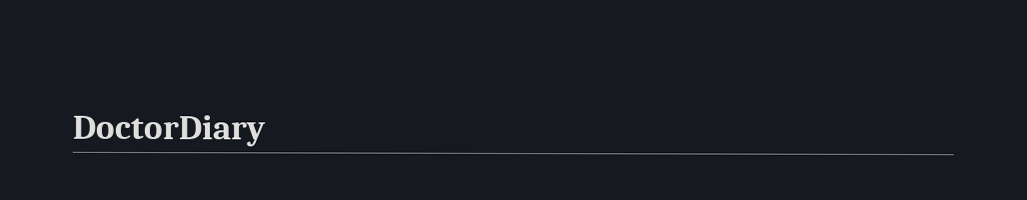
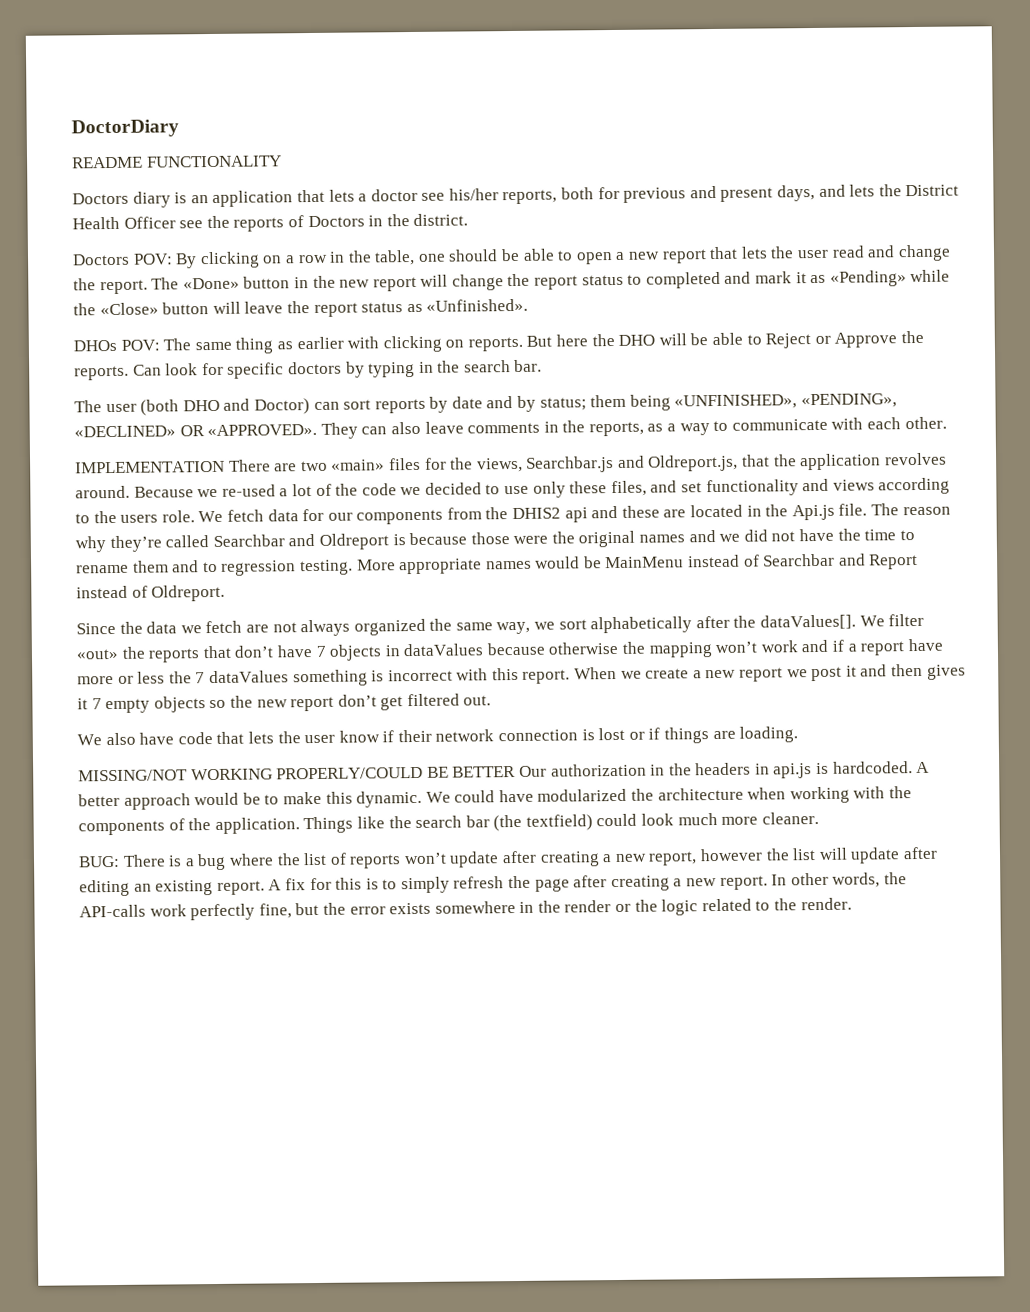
(266, 130) none -> [72,155,282,169] [72,184,960,208] [72,213,469,232] [72,244,951,269] [73,269,951,295] [73,298,529,317] [73,330,924,354] [74,359,543,381] [74,393,898,416] [74,416,947,439] [75,452,947,474] [75,477,951,499] [75,503,951,525] [75,528,915,553] [76,553,919,576] [76,584,226,602] [76,613,925,637] [76,638,943,663] [77,663,966,687] [77,693,492,714] [77,726,799,746] [78,761,931,782] [78,786,913,810] [78,811,819,836] [78,846,938,871] [79,872,907,897] [79,897,852,921] // README FUNCTIONALITY // Doctors diary is an application that lets a doctor see his/her reports, both for previous and present days, and lets the District Health Officer see the reports of Doctors in the district. // Doctors POV: By clicking on a row in the table, one should be able to open a new report that lets the user read and change the report. The «Done» button in the new report will change the report status to completed and mark it as «Pending» while the «Close» button will leave the report status as «Unfinished». // DHOs POV: The same thing as earlier with clicking on reports. But here the DHO will be able to Reject or Approve the reports. Can look for specific doctors by typing in the search bar. // The user (both DHO and Doctor) can sort reports by date and by status; them being «UNFINISHED», «PENDING», «DECLINED» OR «APPROVED». They can also leave comments in the reports, as a way to communicate with each other. // IMPLEMENTATION There are two «main» files for the views, Searchbar.js and Oldreport.js, that the application revolves around. Because we re-used a lot of the code we decided to use only these files, and set functionality and views according to the users role. We fetch data for our components from the DHIS2 api and these are located in the Api.js file. The reason why they’re called Searchbar and Oldreport is because those were the original names and we did not have the time to rename them and to regression testing. More appropriate names would be MainMenu instead of Searchbar and Report instead of Oldreport. // Since the data we fetch are not always organized the same way, we sort alphabetically after the dataValues[]. We filter «out» the reports that don’t have 7 objects in dataValues because otherwise the mapping won’t work and if a report have more or less the 7 dataValues something is incorrect with this report. When we create a new report we post it and then gives it 7 empty objects so the new report don’t get filtered out. // We also have code that lets the user know if their network connection is lost or if things are loading. // MISSING/NOT WORKING PROPERLY/COULD BE BETTER Our authorization in the headers in api.js is hardcoded. A better approach would be to make this dynamic. We could have modularized the architecture when working with the components of the application. Things like the search bar (the textfield) could look much more cleaner. // BUG: There is a bug where the list of reports won’t update after creating a new report, however the list will update after editing an existing report. A fix for this is to simply refresh the page after creating a new report. In other words, the API-calls work perfectly fine, but the error exists somewhere in the render or the logic related to the render.

